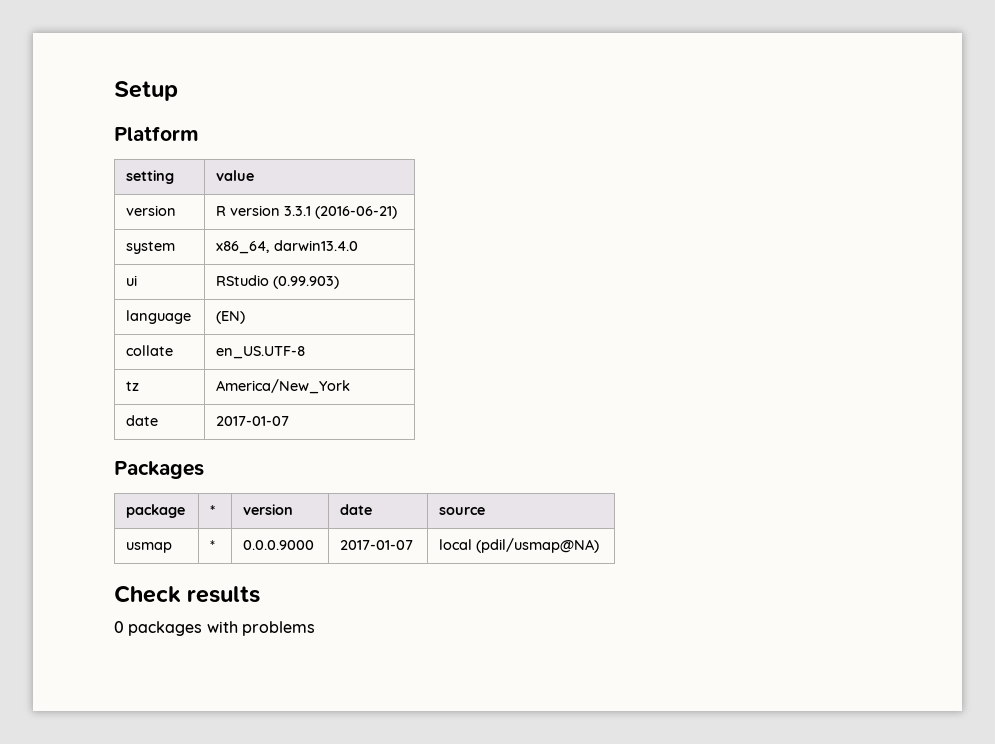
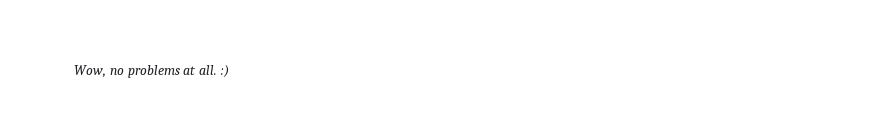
[114,81,178,101] [114,126,199,141] [126,170,175,184] [216,170,255,181] [126,205,177,216] [216,205,398,219] [126,241,176,254] [216,240,359,254] [126,275,138,286] [216,275,340,289] [126,310,192,324] [216,311,246,324] [126,345,174,356] [216,346,306,359] [126,381,140,391] [216,379,351,394] [126,415,159,426] [216,416,290,426] [114,461,204,479] [126,504,186,518] [210,505,216,515] [243,504,294,515] [340,504,373,515] [439,507,486,515] [126,542,173,553] [210,540,216,550] [243,540,315,550] [340,540,414,550] [439,538,600,553] [114,585,261,603] [114,621,315,636] Setup // Platform // setting | value // version | R version 3.3.1 (2016-06-21) // system | x86_64, darwin13.4.0 // ui | RStudio (0.99.903) // language | (EN) // collate | en_US.UTF-8 // tz | America/New_York // date | 2017-01-07 // Packages // package | * | version | date | source // usmap | * | 0.0.0.9000 | 2017-01-07 | local (pdil/usmap@NA) // Check results // 0 packages with problems -> [74,65,229,78] Wow, no problems at all. :)

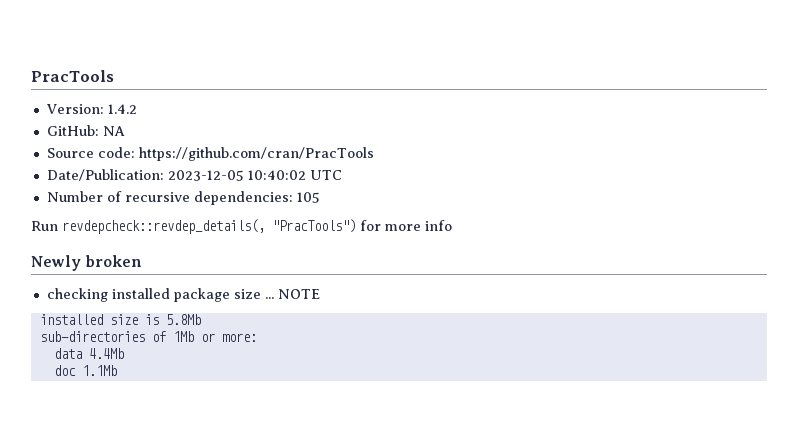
[74,65,229,78] Wow, no problems at all. :) -> [31,70,114,82] [45,104,137,114] [46,125,125,136] [46,147,374,161] [46,169,342,181] [46,191,320,205] [31,219,452,234] [31,255,143,271] [46,288,320,302] [39,314,201,325] [39,331,257,342] [53,348,124,359] [53,365,117,376] PracTools // Version: 1.4.2 // GitHub: NA // Source code: https://github.com/cran/PracTools // Date/Publication: 2023-12-05 10:40:02 UTC // Number of recursive dependencies: 105 // Run revdepcheck::revdep_details(, "PracTools") for more info // Newly broken // checking installed package size ... NOTE // installed size is 5.8Mb // sub-directories of 1Mb or more: // data 4.4Mb // doc 1.1Mb

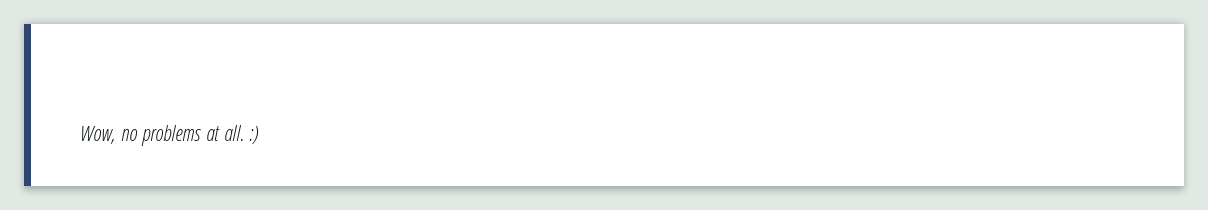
[31,70,114,82] [45,104,137,114] [46,125,125,136] [46,147,374,161] [46,169,342,181] [46,191,320,205] [31,219,452,234] [31,255,143,271] [46,288,320,302] [39,314,201,325] [39,331,257,342] [53,348,124,359] [53,365,117,376] PracTools // Version: 1.4.2 // GitHub: NA // Source code: https://github.com/cran/PracTools // Date/Publication: 2023-12-05 10:40:02 UTC // Number of recursive dependencies: 105 // Run revdepcheck::revdep_details(, "PracTools") for more info // Newly broken // checking installed package size ... NOTE // installed size is 5.8Mb // sub-directories of 1Mb or more: // data 4.4Mb // doc 1.1Mb -> [80,125,260,146] Wow, no problems at all. :)

